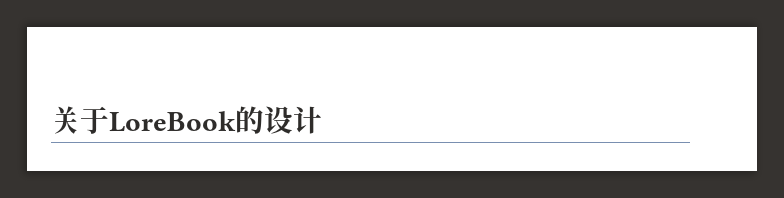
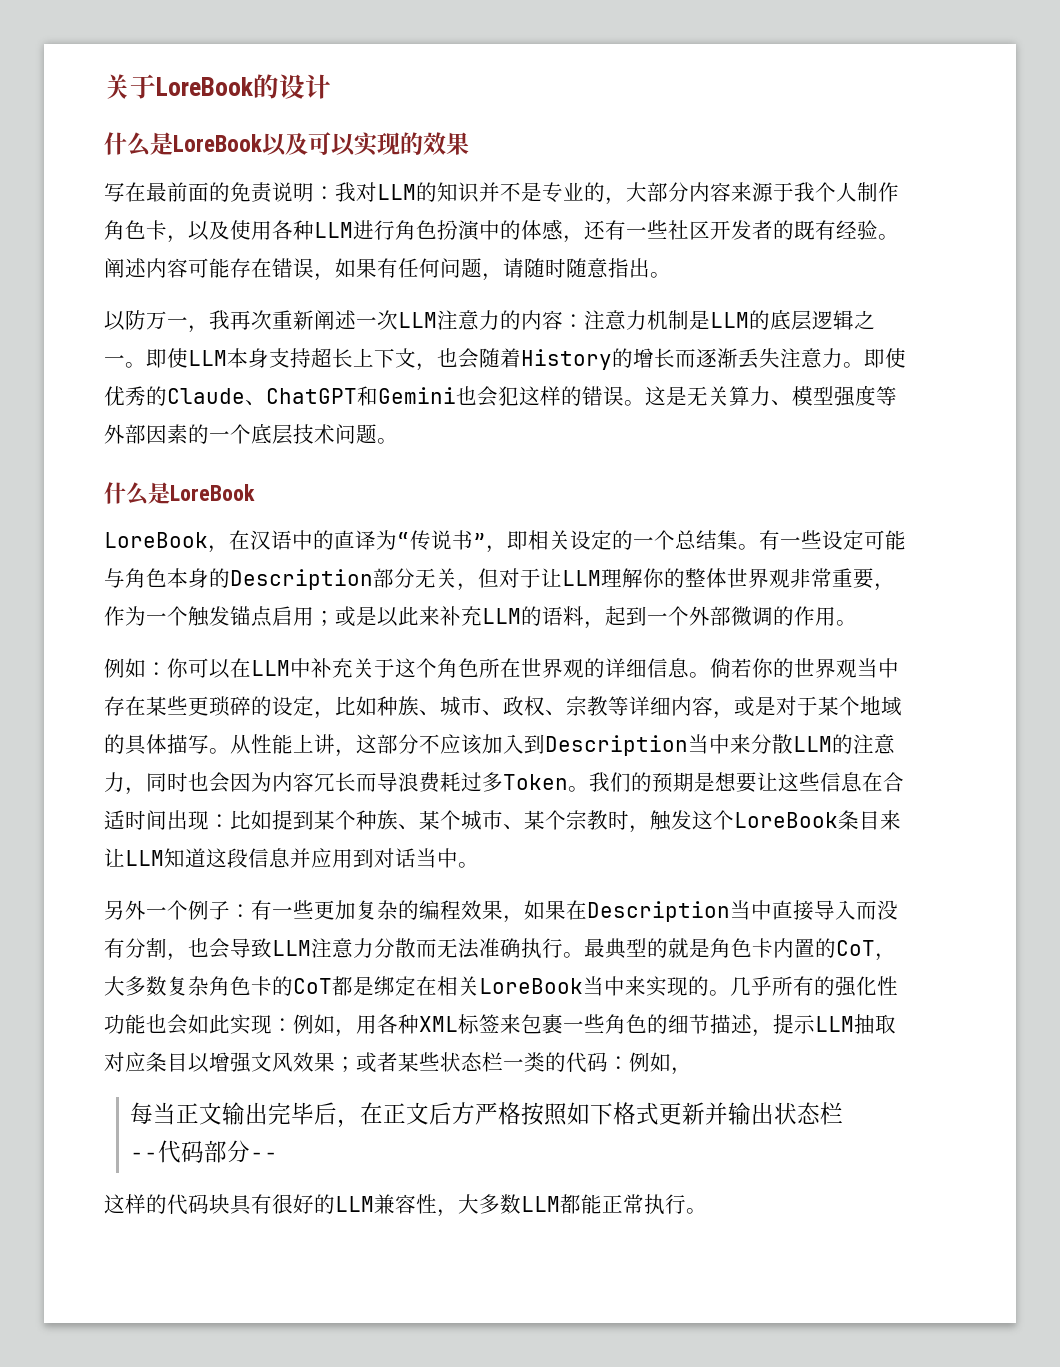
(322, 120) none -> [104,132,469,157] [104,182,899,205] [104,219,899,243] [104,258,671,281] [104,310,875,333] [104,348,906,371] [104,385,897,407] [104,424,398,445] [104,482,255,506] [104,530,906,553] [104,568,895,591] [104,606,857,629] [104,658,899,679] [104,696,902,719] [104,734,895,757] [104,772,904,795] [104,810,901,833] [104,848,479,868] [104,900,898,923] [104,938,896,961] [104,976,898,997] [104,1014,896,1037] [104,1052,692,1075] [129,1102,843,1128] [129,1140,278,1163] [104,1194,707,1217] // 什么是LoreBook以及可以实现的效果 // 写在最前面的免责说明：我对LLM的知识并不是专业的，大部分内容来源于我个人制作角色卡，以及使用各种LLM进行角色扮演中的体感，还有一些社区开发者的既有经验。阐述内容可能存在错误，如果有任何问题，请随时随意指出。 // 以防万一，我再次重新阐述一次LLM注意力的内容：注意力机制是LLM的底层逻辑之一。即使LLM本身支持超长上下文，也会随着History的增长而逐渐丢失注意力。即使优秀的Claude、ChatGPT和Gemini也会犯这样的错误。这是无关算力、模型强度等外部因素的一个底层技术问题。 // 什么是LoreBook // LoreBook，在汉语中的直译为“传说书”，即相关设定的一个总结集。有一些设定可能与角色本身的Description部分无关，但对于让LLM理解你的整体世界观非常重要，作为一个触发锚点启用；或是以此来补充LLM的语料，起到一个外部微调的作用。 // 例如：你可以在LLM中补充关于这个角色所在世界观的详细信息。倘若你的世界观当中存在某些更琐碎的设定，比如种族、城市、政权、宗教等详细内容，或是对于某个地域的具体描写。从性能上讲，这部分不应该加入到Description当中来分散LLM的注意力，同时也会因为内容冗长而导浪费耗过多Token。我们的预期是想要让这些信息在合适时间出现：比如提到某个种族、某个城市、某个宗教时，触发这个LoreBook条目来让LLM知道这段信息并应用到对话当中。 // 另外一个例子：有一些更加复杂的编程效果，如果在Description当中直接导入而没有分割，也会导致LLM注意力分散而无法准确执行。最典型的就是角色卡内置的CoT，大多数复杂角色卡的CoT都是绑定在相关LoreBook当中来实现的。几乎所有的强化性功能也会如此实现：例如，用各种XML标签来包裹一些角色的细节描述，提示LLM抽取对应条目以增强文风效果；或者某些状态栏一类的代码：例如， // 每当正文输出完毕后，在正文后方严格按照如下格式更新并输出状态栏 // --代码部分-- // 这样的代码块具有很好的LLM兼容性，大多数LLM都能正常执行。

